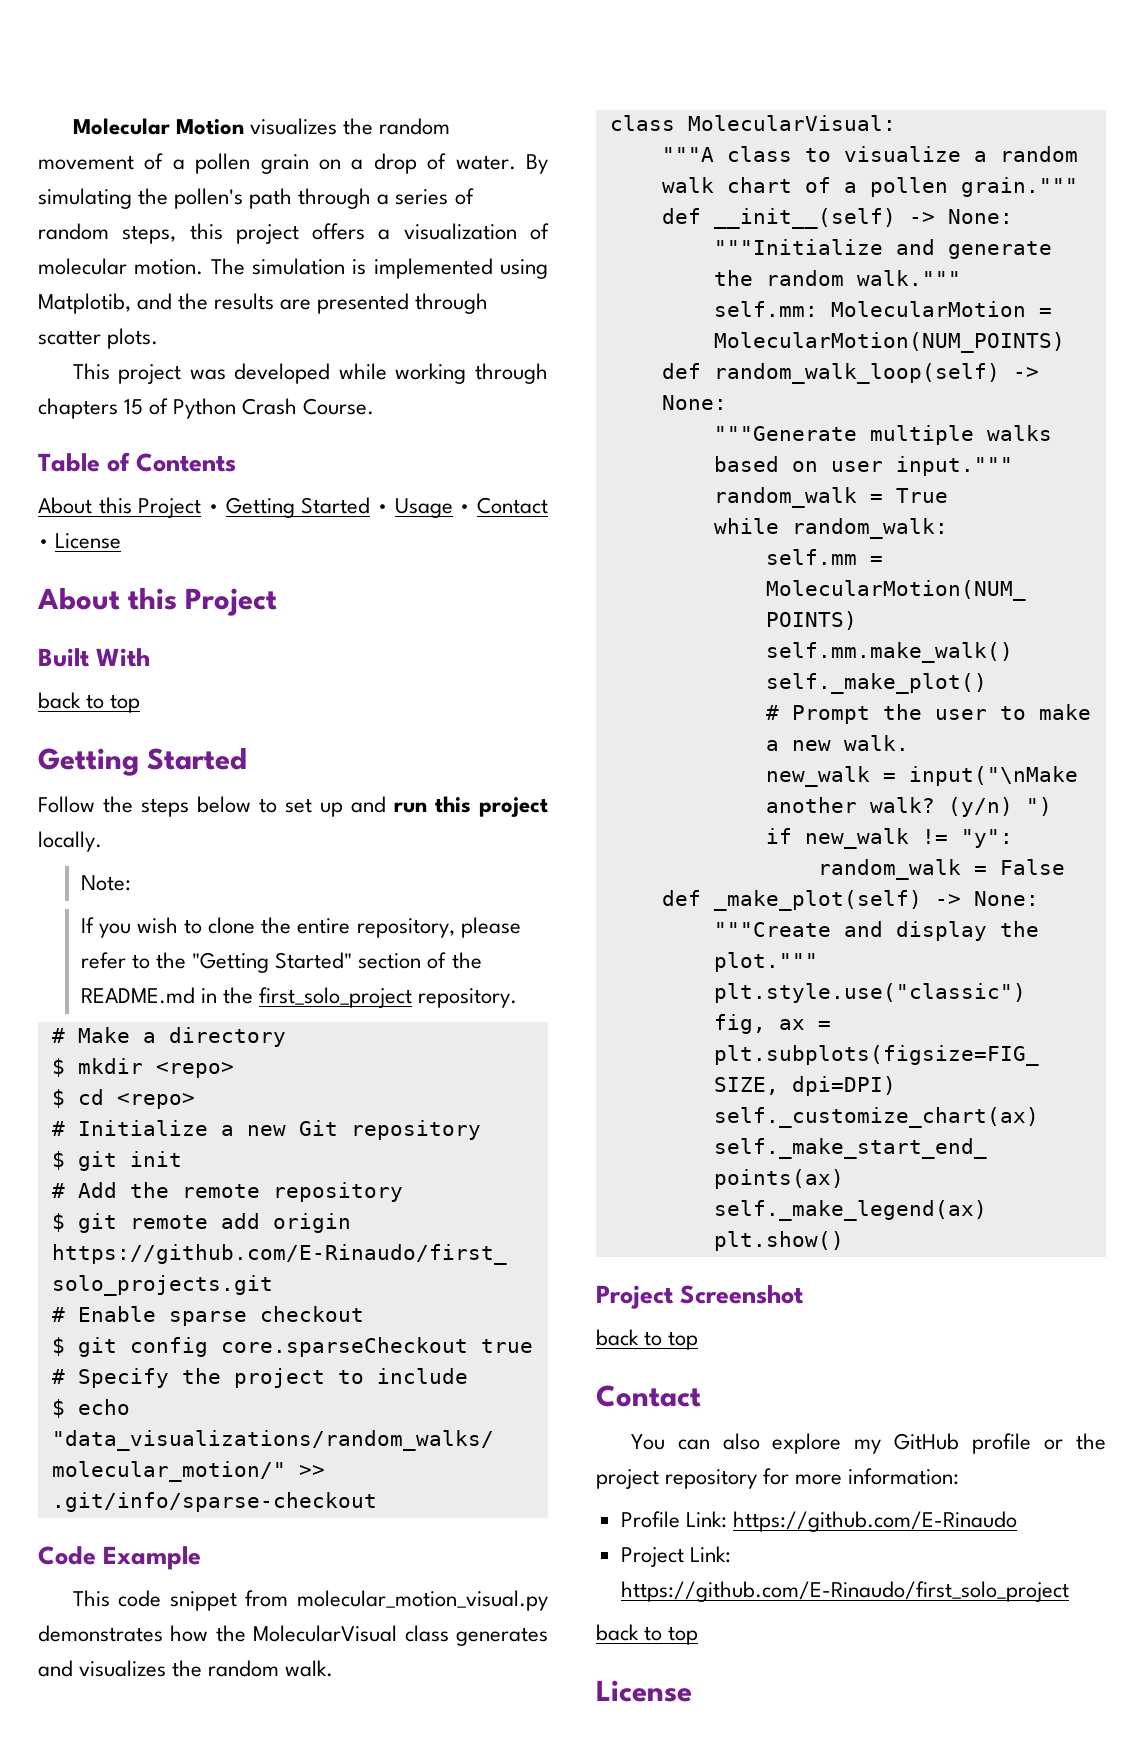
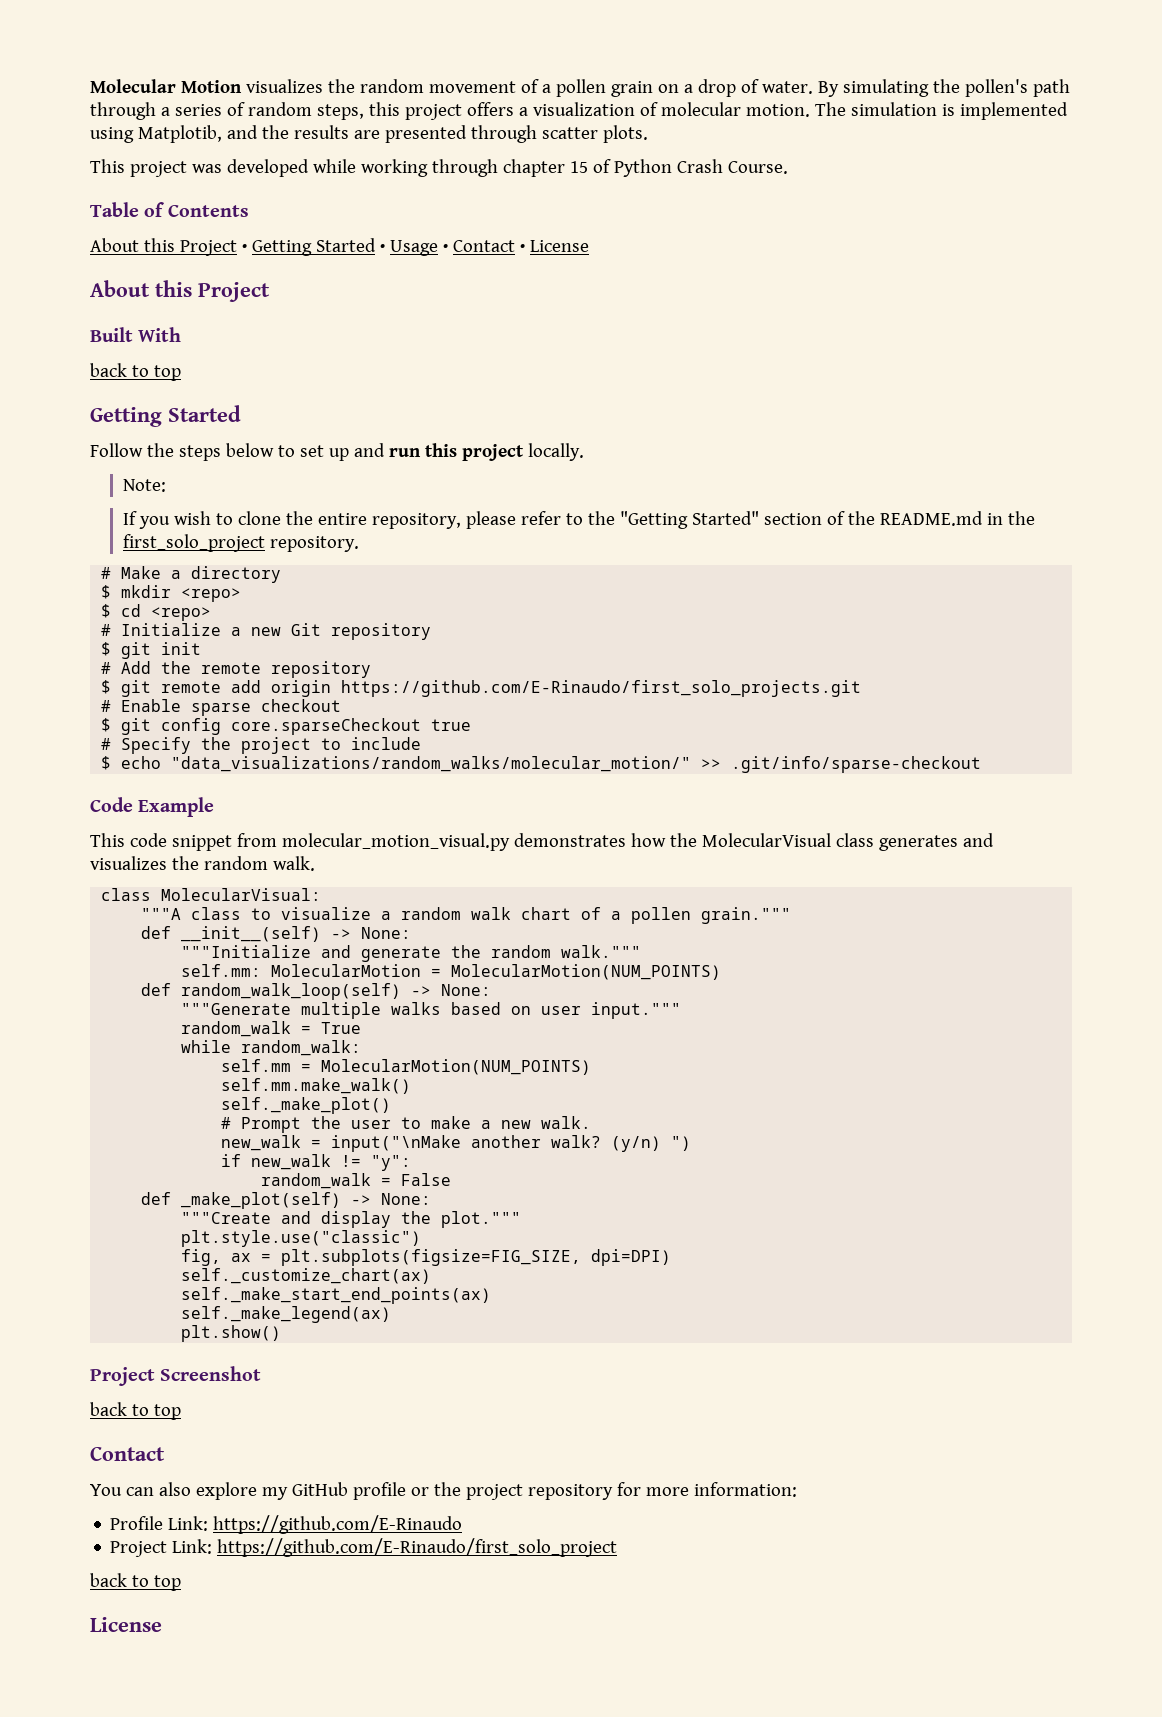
[38,398,118,419] chapters -> [502,159,565,177] chapter

